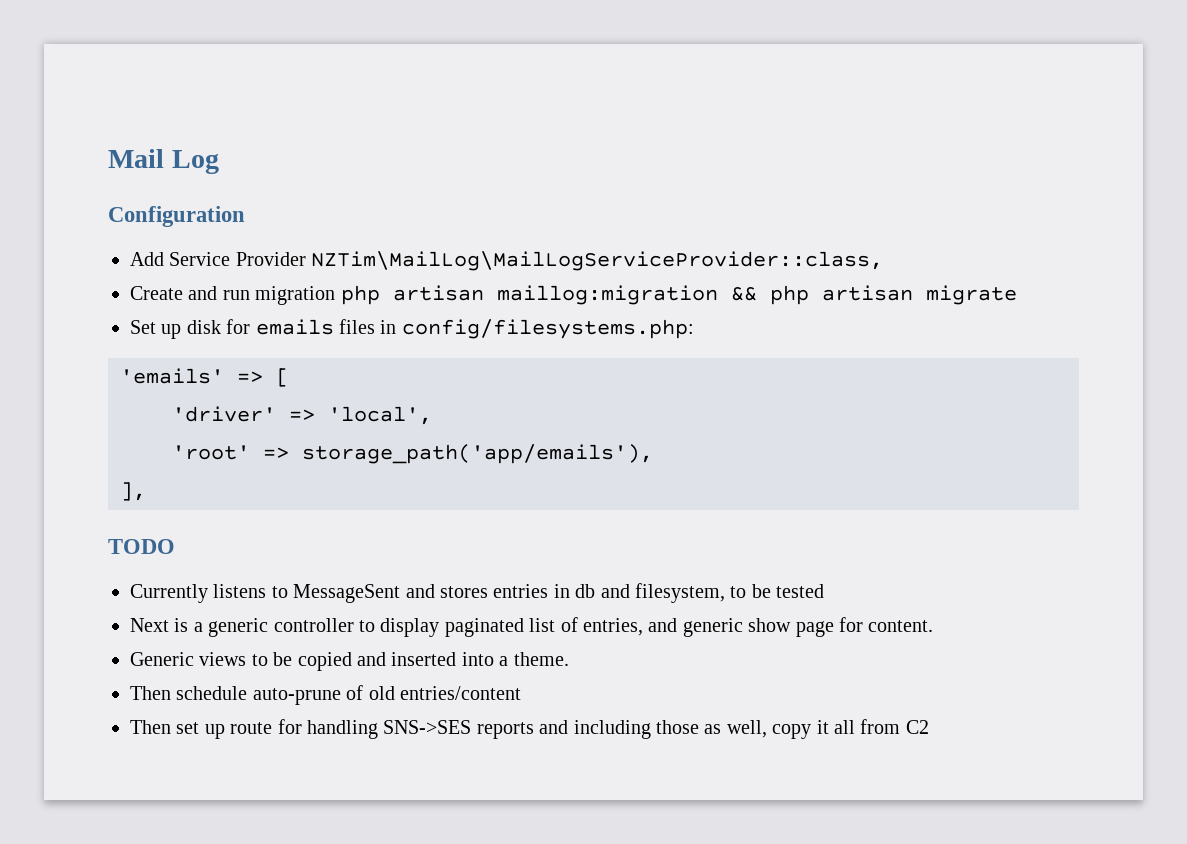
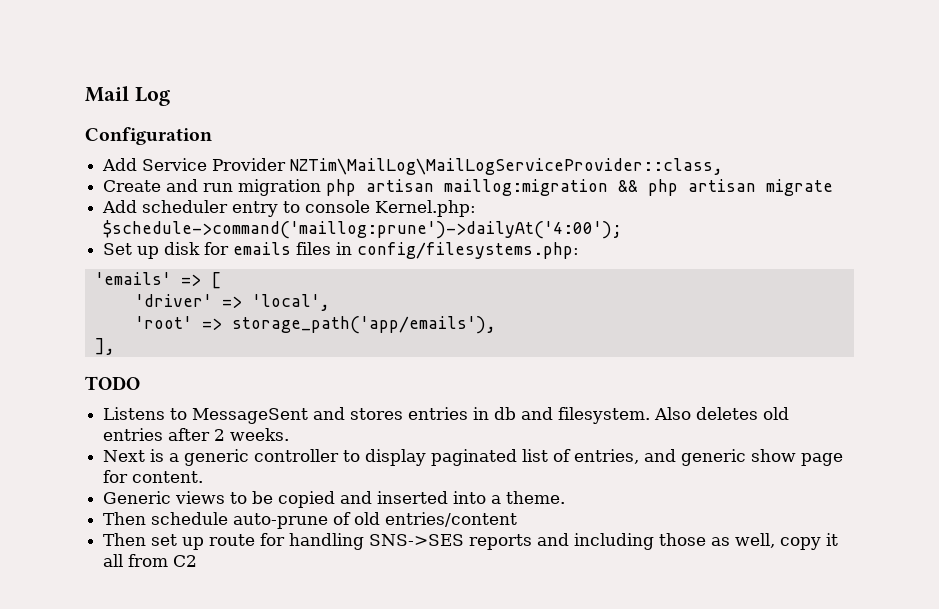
(1017, 295) none -> [102,200,477,217] [103,220,623,239] // Add scheduler entry to console Kernel.php: $schedule->command('maillog:prune')->dailyAt('4:00');
[130,584,267,603] Currently listens -> [103,407,166,420] Listens
[634,583,825,603] filesystem, to be tested -> [558,407,790,424] [103,428,290,441] filesystem. Also deletes old entries after 2 weeks.

